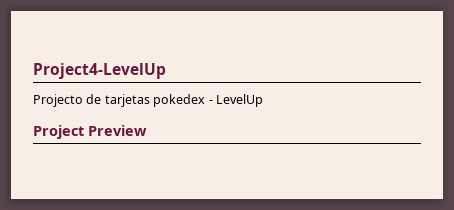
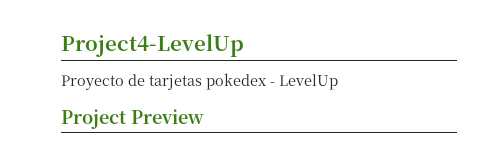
[33,94,83,107] Projecto -> [61,75,124,90] Proyecto

